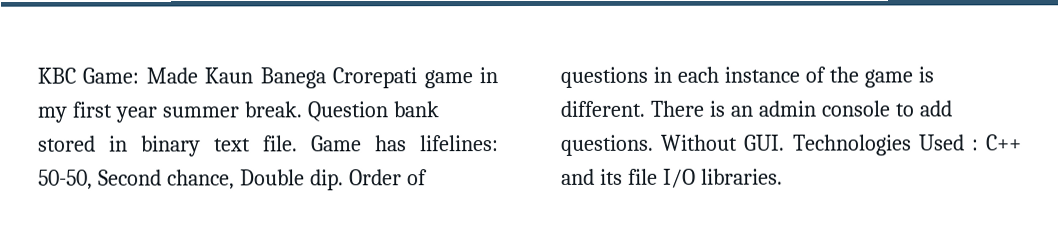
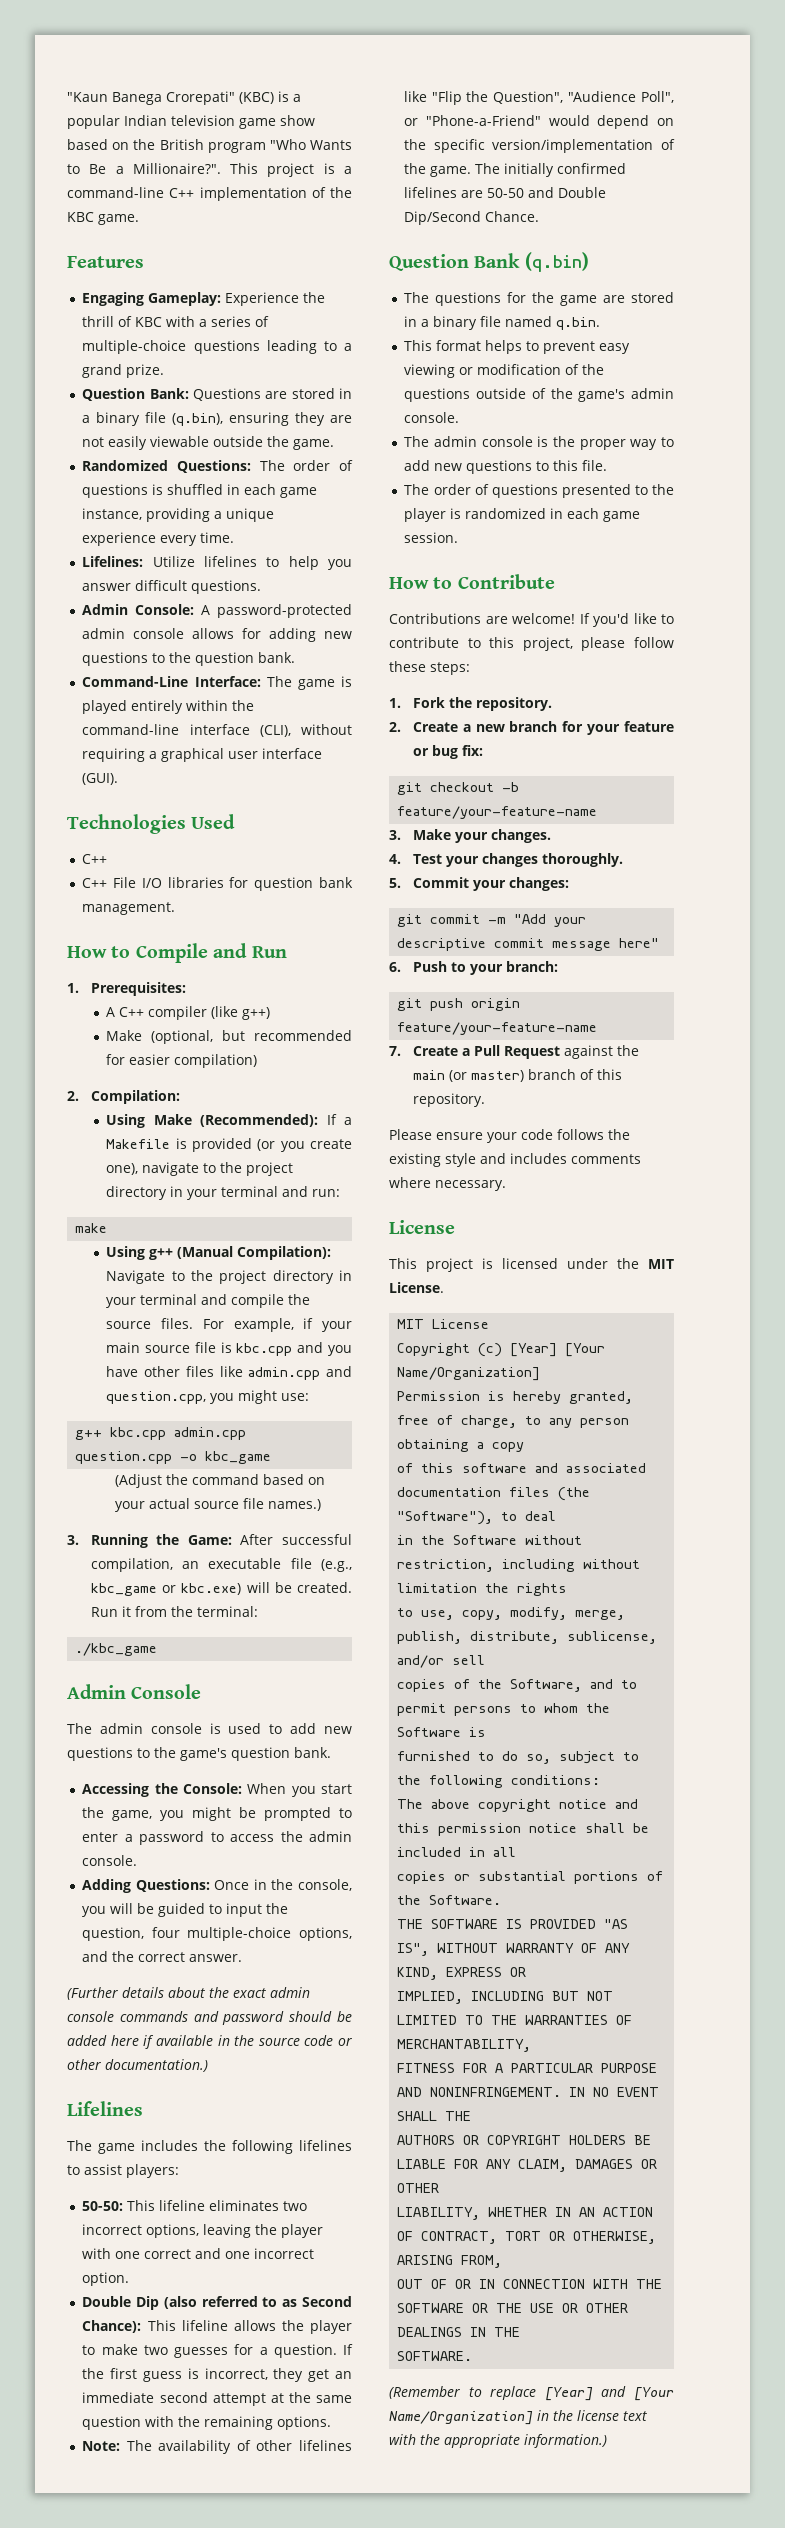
[37,67,499,89] [37,101,439,123] [38,135,499,157] [38,169,428,191] [560,66,934,88] [560,100,952,117] [561,134,1022,156] [561,168,783,188] KBC Game: Made Kaun Banega Crorepati game in my first year summer break. Question bank stored in binary text file. Game has lifelines: 50-50, Second chance, Double dip. Order of questions in each instance of the game is different. There is an admin console to add questions. Without GUI. Technologies Used : C++ and its file I/O libraries. -> [67,91,301,105] [67,115,315,129] [67,139,352,153] [67,163,352,177] [67,187,352,201] [67,212,139,225] [67,256,144,268] [82,292,326,306] [82,316,270,327] [82,340,352,354] [82,364,165,378] [82,388,352,401] [82,412,353,426] [82,436,335,450] [82,460,353,473] [82,484,318,498] [82,508,275,522] [82,532,235,546] [82,556,352,570] [82,580,262,594] [82,604,352,618] [82,628,353,642] [82,652,296,666] [82,676,352,690] [82,700,255,714] [82,724,353,737] [82,748,323,762] [82,773,119,785] [67,814,236,834] [82,854,108,864] [82,877,354,891] [82,902,176,915] [67,943,287,963] [67,982,186,996] [106,1006,271,1020] [106,1030,352,1044] [106,1054,258,1068] [67,1090,180,1104] [106,1114,352,1128] [106,1138,352,1152] [106,1162,294,1176] [106,1186,341,1200] [75,1223,108,1233] [106,1246,332,1260] [106,1270,352,1284] [106,1294,311,1308] [106,1318,352,1332] [106,1342,352,1356] [106,1366,352,1380] [106,1390,310,1404] [75,1427,247,1440] [75,1451,272,1464] [114,1474,325,1488] [114,1498,321,1512] [67,1534,352,1548] [90,1558,352,1572] [90,1582,352,1596] [90,1606,258,1617] [75,1643,158,1656] [67,1684,202,1699] [67,1723,352,1734] [67,1747,331,1761] [82,1783,352,1797] [82,1807,353,1821] [82,1831,352,1845] [82,1855,138,1866] [82,1879,353,1893] [82,1903,289,1917] [82,1927,352,1941] [82,1951,243,1962] [67,1987,310,2000] [67,2011,353,2025] [67,2035,352,2049] [67,2059,208,2072] [67,2101,143,2116] [67,2140,352,2154] [67,2164,179,2178] [82,2200,308,2211] [82,2224,324,2238] [82,2248,315,2259] [82,2272,130,2286] [82,2296,353,2310] [82,2320,352,2334] [82,2344,354,2358] [82,2368,353,2382] [82,2392,352,2406] [82,2416,332,2430] [82,2440,353,2454] [404,91,674,105] [404,115,674,129] [404,139,675,153] [404,163,627,177] [404,187,607,198] [404,211,540,225] [389,252,589,272] [404,292,674,306] [404,316,601,330] [404,340,631,354] [404,364,605,378] [404,388,674,402] [404,412,460,423] [404,436,674,450] [404,460,608,474] [404,484,674,498] [404,508,641,522] [404,532,459,543] [389,574,555,589] [389,613,674,627] [389,637,674,651] [389,661,470,675] [389,697,552,711] [389,721,674,735] [412,745,483,759] [397,782,520,795] [397,806,598,819] [389,829,551,843] [389,853,623,867] [389,877,569,891] [397,914,587,927] [397,938,660,951] [389,961,558,975] [397,998,521,1011] [397,1022,598,1035] [389,1045,639,1059] [412,1069,622,1082] [412,1093,485,1107] [389,1129,630,1143] [389,1153,641,1167] [389,1177,506,1191] [389,1220,455,1234] [389,1258,674,1272] [389,1282,444,1293] [397,1319,490,1329] [397,1343,606,1357] [397,1367,541,1381] [397,1391,634,1404] [397,1415,630,1428] [397,1439,525,1452] [397,1463,647,1473] [397,1487,591,1501] [397,1511,557,1525] [397,1535,583,1545] [397,1559,641,1572] [397,1583,568,1596] [397,1607,626,1620] [397,1631,658,1644] [397,1655,486,1668] [397,1679,638,1692] [397,1703,611,1716] [397,1727,487,1737] [397,1751,640,1764] [397,1775,601,1788] [397,1799,639,1812] [397,1823,650,1836] [397,1847,517,1857] [397,1871,664,1884] [397,1895,502,1905] [397,1919,629,1929] [397,1943,631,1956] [397,1967,527,1980] [397,1991,614,2004] [397,2015,633,2025] [397,2039,532,2052] [397,2063,658,2073] [397,2087,660,2097] [397,2111,472,2121] [397,2135,652,2145] [397,2159,658,2172] [397,2183,440,2193] [397,2207,654,2220] [397,2231,657,2244] [397,2255,503,2268] [397,2279,663,2289] [397,2303,629,2313] [397,2327,521,2337] [397,2351,473,2361] [389,2386,674,2401] [389,2410,647,2425] [389,2434,607,2448] "Kaun Banega Crorepati" (KBC) is a popular Indian television game show based on the British program "Who Wants to Be a Millionaire?". This project is a command-line C++ implementation of the KBC game. // Features // Engaging Gameplay: Experience the thrill of KBC with a series of multiple-choice questions leading to a grand prize. // Question Bank: Questions are stored in a binary file (q.bin), ensuring they are not easily viewable outside the game. // Randomized Questions: The order of questions is shuffled in each game instance, providing a unique experience every time. // Lifelines: Utilize lifelines to help you answer difficult questions. // Admin Console: A password-protected admin console allows for adding new questions to the question bank. // Command-Line Interface: The game is played entirely within the command-line interface (CLI), without requiring a graphical user interface (GUI). // Technologies Used // C++ // C++ File I/O libraries for question bank management. // How to Compile and Run // 1. Prerequisites: // A C++ compiler (like g++) // Make (optional, but recommended for easier compilation) // 2. Compilation: // Using Make (Recommended): If a Makefile is provided (or you create one), navigate to the project directory in your terminal and run: // make // Using g++ (Manual Compilation): Navigate to the project directory in your terminal and compile the source files. For example, if your main source file is kbc.cpp and you have other files like admin.cpp and question.cpp, you might use: // g++ kbc.cpp admin.cpp question.cpp -o kbc_game // (Adjust the command based on your actual source file names.) // 3. Running the Game: After successful compilation, an executable file (e.g., kbc_game or kbc.exe) will be created. Run it from the terminal: // ./kbc_game // Admin Console // The admin console is used to add new questions to the game's question bank. // Accessing the Console: When you start the game, you might be prompted to enter a password to access the admin console. // Adding Questions: Once in the console, you will be guided to input the question, four multiple-choice options, and the correct answer. // (Further details about the exact admin console commands and password should be added here if available in the source code or other documentation.) // Lifelines // The game includes the following lifelines to assist players: // 50-50: This lifeline eliminates two incorrect options, leaving the player with one correct and one incorrect option. // Double Dip (also referred to as Second Chance): This lifeline allows the player to make two guesses for a question. If the first guess is incorrect, they get an immediate second attempt at the same question with the remaining options. // Note: The availability of other lifelines like "Flip the Question", "Audience Poll", or "Phone-a-Friend" would depend on the specific version/implementation of the game. The initially confirmed lifelines are 50-50 and Double Dip/Second Chance. // Question Bank (q.bin) // The questions for the game are stored in a binary file named q.bin. // This format helps to prevent easy viewing or modification of the questions outside of the game's admin console. // The admin console is the proper way to add new questions to this file. // The order of questions presented to the player is randomized in each game session. // How to Contribute // Contributions are welcome! If you'd like to contribute to this project, please follow these steps: // 1. Fork the repository. // 2. Create a new branch for your feature or bug fix: // git checkout -b feature/your-feature-name // 3. Make your changes. // 4. Test your changes thoroughly. // 5. Commit your changes: // git commit -m "Add your descriptive commit message here" // 6. Push to your branch: // git push origin feature/your-feature-name // 7. Create a Pull Request against the main (or master) branch of this repository. // Please ensure your code follows the existing style and includes comments where necessary. // License // This project is licensed under the MIT License. // MIT License // Copyright (c) [Year] [Your Name/Organization] // Permission is hereby granted, free of charge, to any person obtaining a copy // of this software and associated documentation files (the "Software"), to deal // in the Software without restriction, including without limitation the rights // to use, copy, modify, merge, publish, distribute, sublicense, and/or sell // copies of the Software, and to permit persons to whom the Software is // furnished to do so, subject to the following conditions: // The above copyright notice and this permission notice shall be included in all // copies or substantial portions of the Software. // THE SOFTWARE IS PROVIDED "AS IS", WITHOUT WARRANTY OF ANY KIND, EXPRESS OR // IMPLIED, INCLUDING BUT NOT LIMITED TO THE WARRANTIES OF MERCHANTABILITY, // FITNESS FOR A PARTICULAR PURPOSE AND NONINFRINGEMENT. IN NO EVENT SHALL THE // AUTHORS OR COPYRIGHT HOLDERS BE LIABLE FOR ANY CLAIM, DAMAGES OR OTHER // LIABILITY, WHETHER IN AN ACTION OF CONTRACT, TORT OR OTHERWISE, ARISING FROM, // OUT OF OR IN CONNECTION WITH THE SOFTWARE OR THE USE OR OTHER DEALINGS IN THE // SOFTWARE. // (Remember to replace [Year] and [Your Name/Organization] in the license text with the appropriate information.)

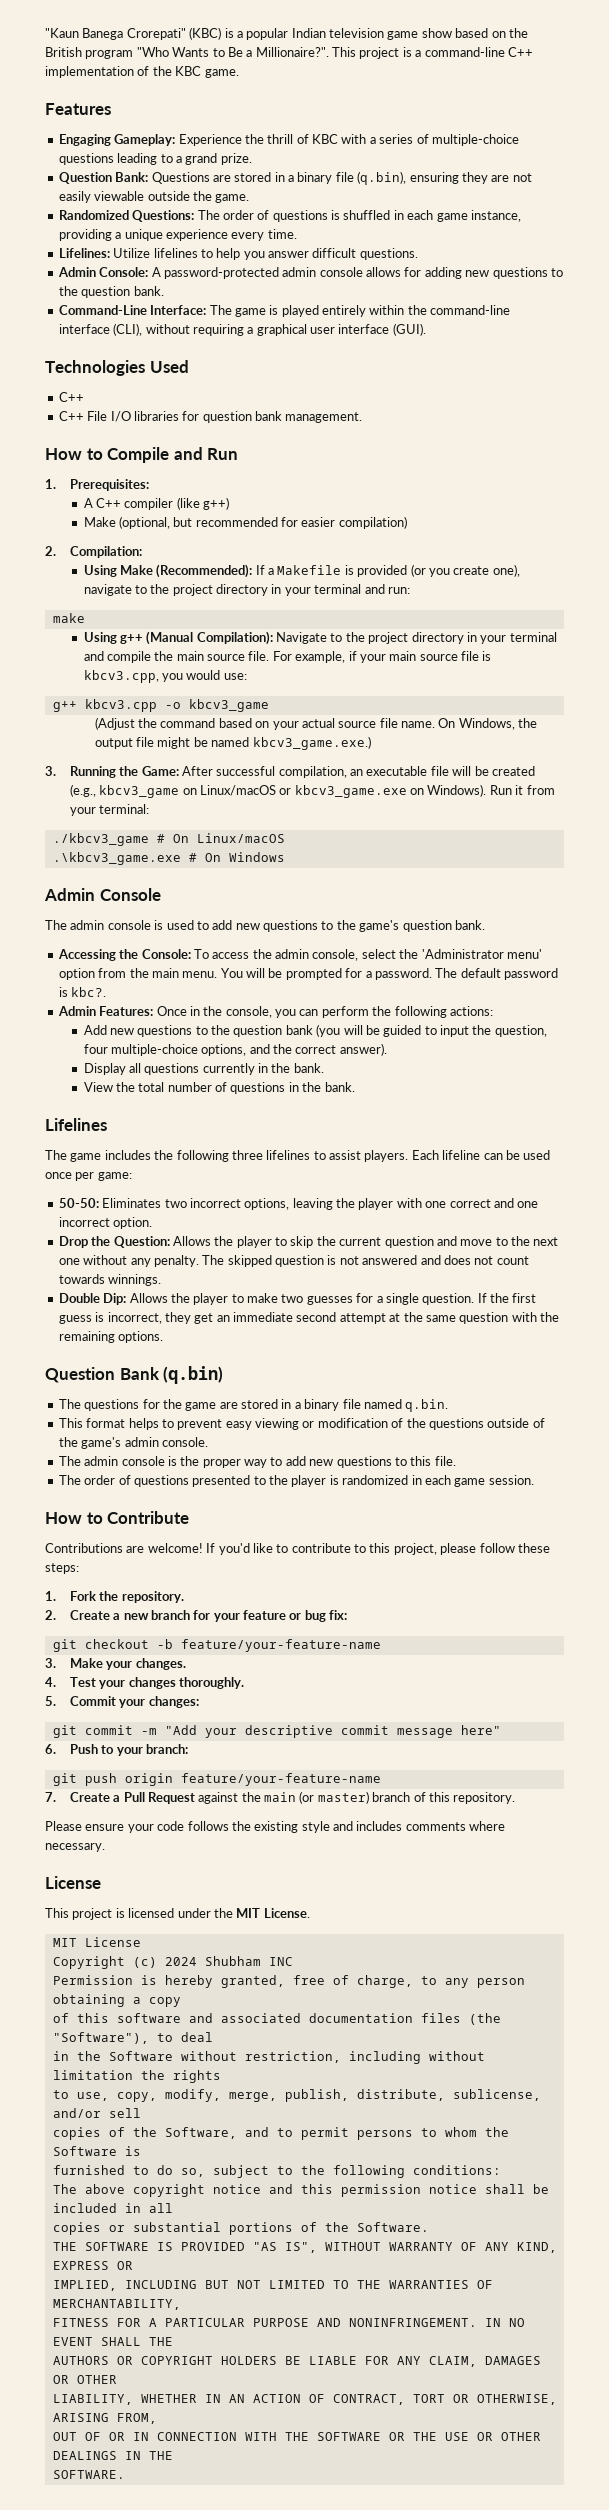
[106,1318,194,1329] source files. -> [176,651,270,661] main source file.
[236,1342,352,1356] [106,1366,352,1380] [106,1390,310,1404] [75,1427,247,1440] [75,1451,272,1464] kbc.cpp and you have other files like admin.cpp and question.cpp, you might use: // g++ kbc.cpp admin.cpp question.cpp -o kbc_game -> [83,670,247,683] [52,699,269,712] kbcv3.cpp, you would use: // g++ kbcv3.cpp -o kbcv3_game
[267,1499,321,1511] names.) -> [401,718,538,730] [94,736,371,750] name. On Windows, the output file might be named kbcv3_game.exe.)
[321,1559,352,1572] [90,1582,352,1596] (e.g., kbc_game or kbc.exe) will be created. -> [452,766,535,776] [69,784,487,798] will be created (e.g., kbcv3_game on Linux/macOS or kbcv3_game.exe on Windows).
[170,1606,193,1617] the -> [69,807,96,816] your
[75,1643,158,1656] ./kbc_game -> [52,833,285,846] [52,852,285,865] ./kbcv3_game # On Linux/macOS // .\kbcv3_game.exe # On Windows
[247,1783,352,1797] [82,1807,353,1821] [82,1831,352,1845] [82,1855,138,1866] [82,1879,210,1893] When you start the game, you might be prompted to enter a password to access the admin console. // Adding Questions: -> [193,949,542,961] [58,968,558,980] [58,987,107,997] [57,1006,154,1016] To access the admin console, select the 'Administrator menu' option from the main menu. You will be prompted for a password. The default password is kbc?. // Admin Features:
(107, 1911) none -> [299,1006,493,1018] [83,1024,341,1037] can perform the following actions: // Add new questions to the question bank (you
[189,1954,243,1962] [67,1987,310,2000] [67,2011,353,2025] [67,2035,352,2049] [67,2059,208,2072] answer. // (Further details about the exact admin console commands and password should be added here if available in the source code or other documentation.) -> [339,1043,387,1056] [83,1063,324,1075] [83,1082,355,1094] answer). // Display all questions currently in the bank. // View the total number of questions in the bank.
(293, 2147) none -> [231,1150,263,1160] three
[126,2164,179,2178] [82,2200,280,2211] players: // 50-50: This lifeline eliminates -> [364,1150,551,1162] [45,1172,132,1181] [58,1198,162,1208] players. Each lifeline can be used once per game: // 50-50: Eliminates
[82,2296,353,2310] [82,2320,276,2333] Double Dip (also referred to as Second Chance): This lifeline allows -> [58,1236,559,1248] [58,1255,529,1267] [58,1274,162,1286] [58,1293,168,1305] Drop the Question: Allows the player to skip the current question and move to the next one without any penalty. The skipped question is not answered and does not count towards winnings. // Double Dip: Allows
(268, 2351) none -> [385,1293,419,1305] single
[82,2440,353,2454] [404,91,674,105] [404,115,674,129] [404,139,675,153] [404,163,627,177] [404,187,607,198] [404,211,540,225] // Note: The availability of other lifelines like "Flip the Question", "Audience Poll", or "Phone-a-Friend" would depend on the specific version/implementation of the game. The initially confirmed lifelines are 50-50 and Double Dip/Second Chance. -> (164, 1337) none
[510,1343,606,1357] [397,1367,541,1381] [Year] [Your Name/Organization] -> [164,1956,293,1966] 2024 Shubham INC
[389,2386,674,2401] [389,2410,647,2425] [389,2434,607,2448] // (Remember to replace [Year] and [Your Name/Organization] in the license text with the appropriate information.) -> (125, 2474) none

